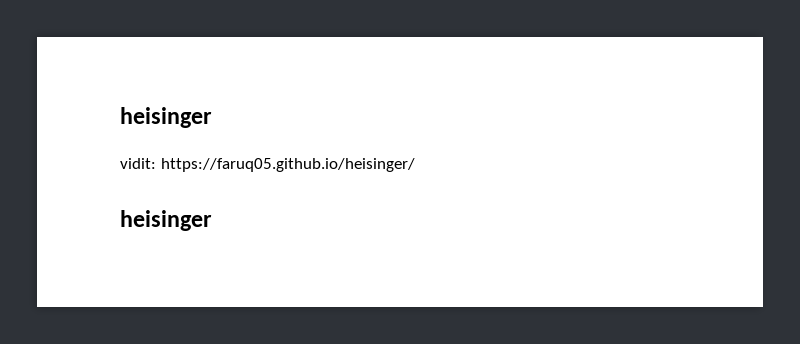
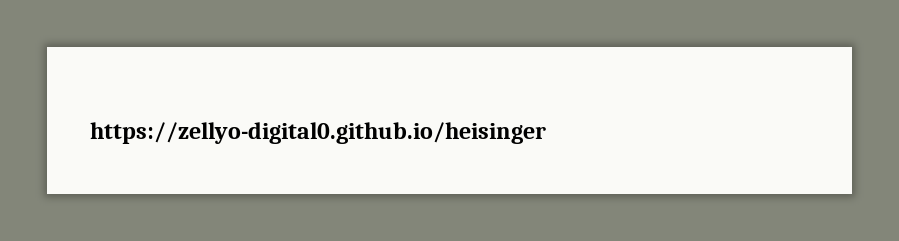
[120,107,212,128] [120,158,415,172] [120,210,212,231] heisinger // vidit: https://faruq05.github.io/heisinger/ // heisinger -> [90,122,546,144] https://zellyo-digital0.github.io/heisinger

